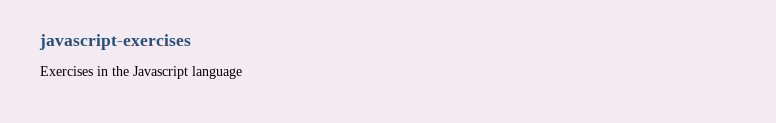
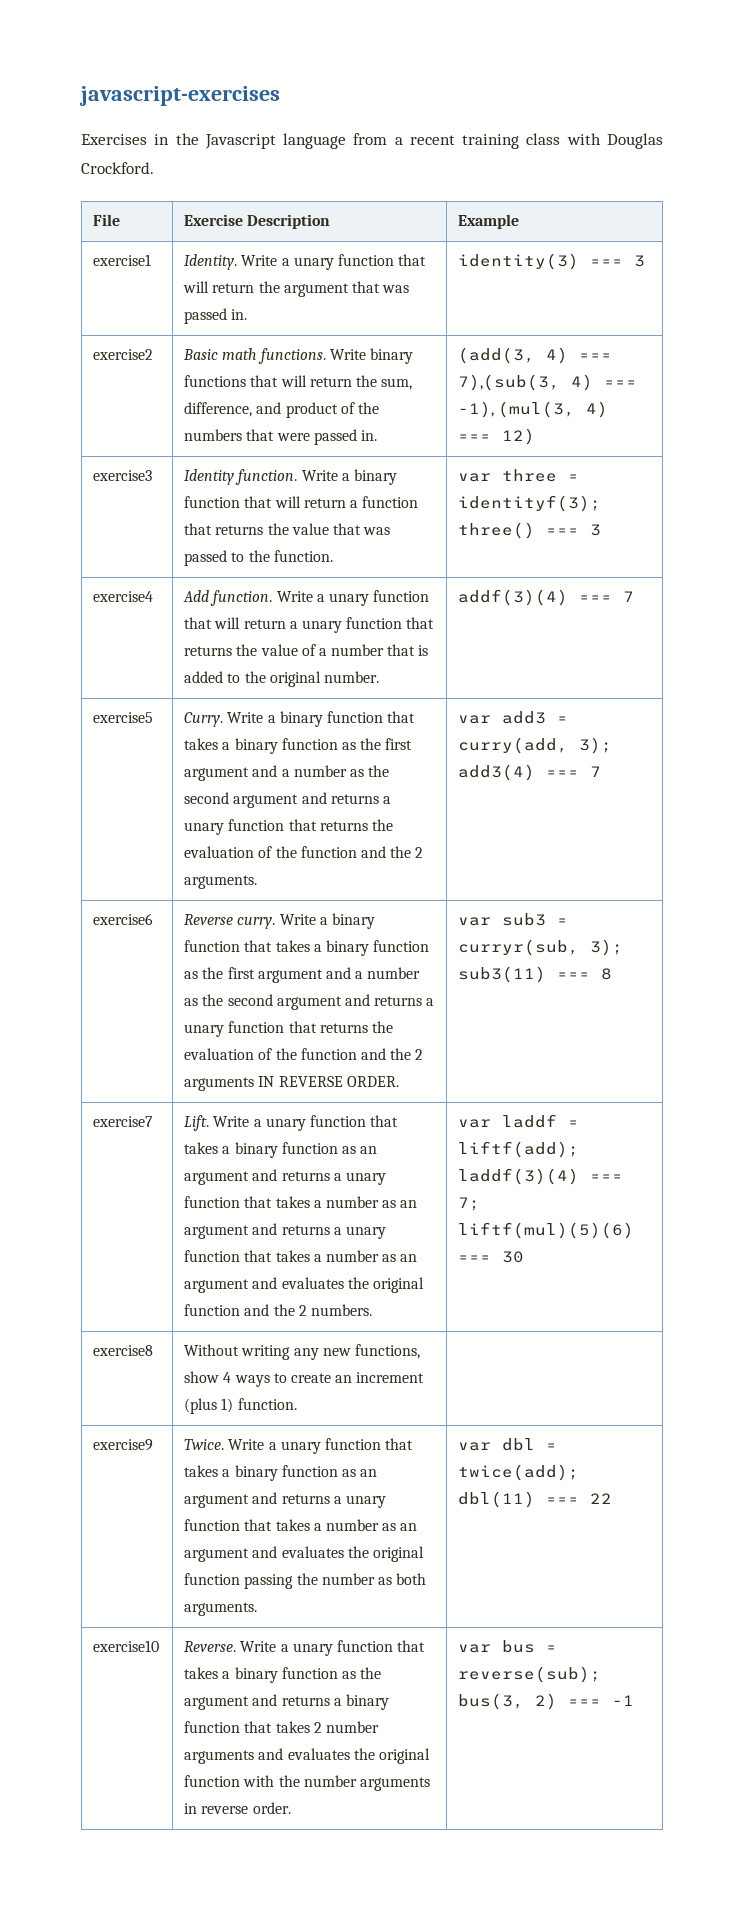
(242, 72) none -> [353,133,663,149] [81,162,154,174] [93,214,121,226] [184,214,331,229] [458,214,520,229] [93,254,152,266] [184,254,427,270] [183,281,410,297] [184,308,248,324] [458,253,646,270] [93,349,154,360] [183,348,413,364] [184,375,413,390] [184,402,379,418] [184,429,377,445] [458,347,613,364] [458,374,638,391] [458,401,609,418] [458,428,536,445] [93,470,153,481] [184,469,397,485] [184,496,419,508] [184,523,391,535] [184,550,333,566] [458,469,580,482] [458,495,602,512] [458,522,602,539] [93,591,154,602] [183,590,430,606] [184,617,435,633] [184,644,429,656] [184,671,379,687] [458,589,635,606] [93,712,154,723] [184,711,416,727] [184,738,413,754] [184,765,390,781] [184,792,391,808] [184,819,393,835] [184,846,424,858] [184,875,258,889] [458,711,569,724] [458,737,613,754] [458,764,602,781] [93,913,154,925] [184,913,375,929] [184,940,430,956] [184,967,421,983] [184,994,435,1010] [184,1021,393,1037] [184,1048,424,1060] [184,1076,399,1091] [458,913,569,926] [458,939,624,956] [458,966,613,983] [93,1116,154,1127] [184,1115,399,1131] [184,1142,378,1158] [184,1169,386,1185] [184,1196,418,1208] [184,1223,386,1239] [184,1250,418,1262] [184,1277,424,1293] [184,1304,372,1316] [458,1114,580,1128] [458,1141,580,1158] [458,1168,624,1185] [458,1197,481,1211] [458,1222,635,1239] [458,1251,525,1263] [93,1345,154,1356] [184,1344,420,1360] [184,1371,425,1387] [184,1398,297,1414] [93,1439,154,1451] [184,1438,414,1454] [184,1465,378,1481] [184,1492,386,1508] [184,1519,418,1531] [184,1546,424,1562] [184,1573,427,1589] [184,1602,258,1616] [458,1438,558,1451] [458,1464,580,1481] [458,1491,613,1508] [93,1640,160,1652] [184,1640,426,1656] [184,1667,382,1683] [184,1694,389,1710] [184,1721,379,1733] [184,1748,430,1764] [184,1775,430,1791] [184,1802,291,1814] [458,1640,558,1653] [458,1666,602,1683] [458,1693,635,1710] from a recent training class with Douglas Crockford. // File | Exercise Description | Example // exercise1 | Identity. Write a unary function that will return the argument that was passed in. | identity(3) === 3 // exercise2 | Basic math functions. Write binary functions that will return the sum, difference, and product of the numbers that were passed in. | (add(3, 4) === 7),(sub(3, 4) === -1), (mul(3, 4) === 12) // exercise3 | Identity function. Write a binary function that will return a function that returns the value that was passed to the function. | var three = identityf(3); three() === 3 // exercise4 | Add function. Write a unary function that will return a unary function that returns the value of a number that is added to the original number. | addf(3)(4) === 7 // exercise5 | Curry. Write a binary function that takes a binary function as the first argument and a number as the second argument and returns a unary function that returns the evaluation of the function and the 2 arguments. | var add3 = curry(add, 3); add3(4) === 7 // exercise6 | Reverse curry. Write a binary function that takes a binary function as the first argument and a number as the second argument and returns a unary function that returns the evaluation of the function and the 2 arguments IN REVERSE ORDER. | var sub3 = curryr(sub, 3); sub3(11) === 8 // exercise7 | Lift. Write a unary function that takes a binary function as an argument and returns a unary function that takes a number as an argument and returns a unary function that takes a number as an argument and evaluates the original function and the 2 numbers. | var laddf = liftf(add); laddf(3)(4) === 7; liftf(mul)(5)(6) === 30 // exercise8 | Without writing any new functions, show 4 ways to create an increment (plus 1) function. | // exercise9 | Twice. Write a unary function that takes a binary function as an argument and returns a unary function that takes a number as an argument and evaluates the original function passing the number as both arguments. | var dbl = twice(add); dbl(11) === 22 // exercise10 | Reverse. Write a unary function that takes a binary function as the argument and returns a binary function that takes 2 number arguments and evaluates the original function with the number arguments in reverse order. | var bus = reverse(sub); bus(3, 2) === -1

